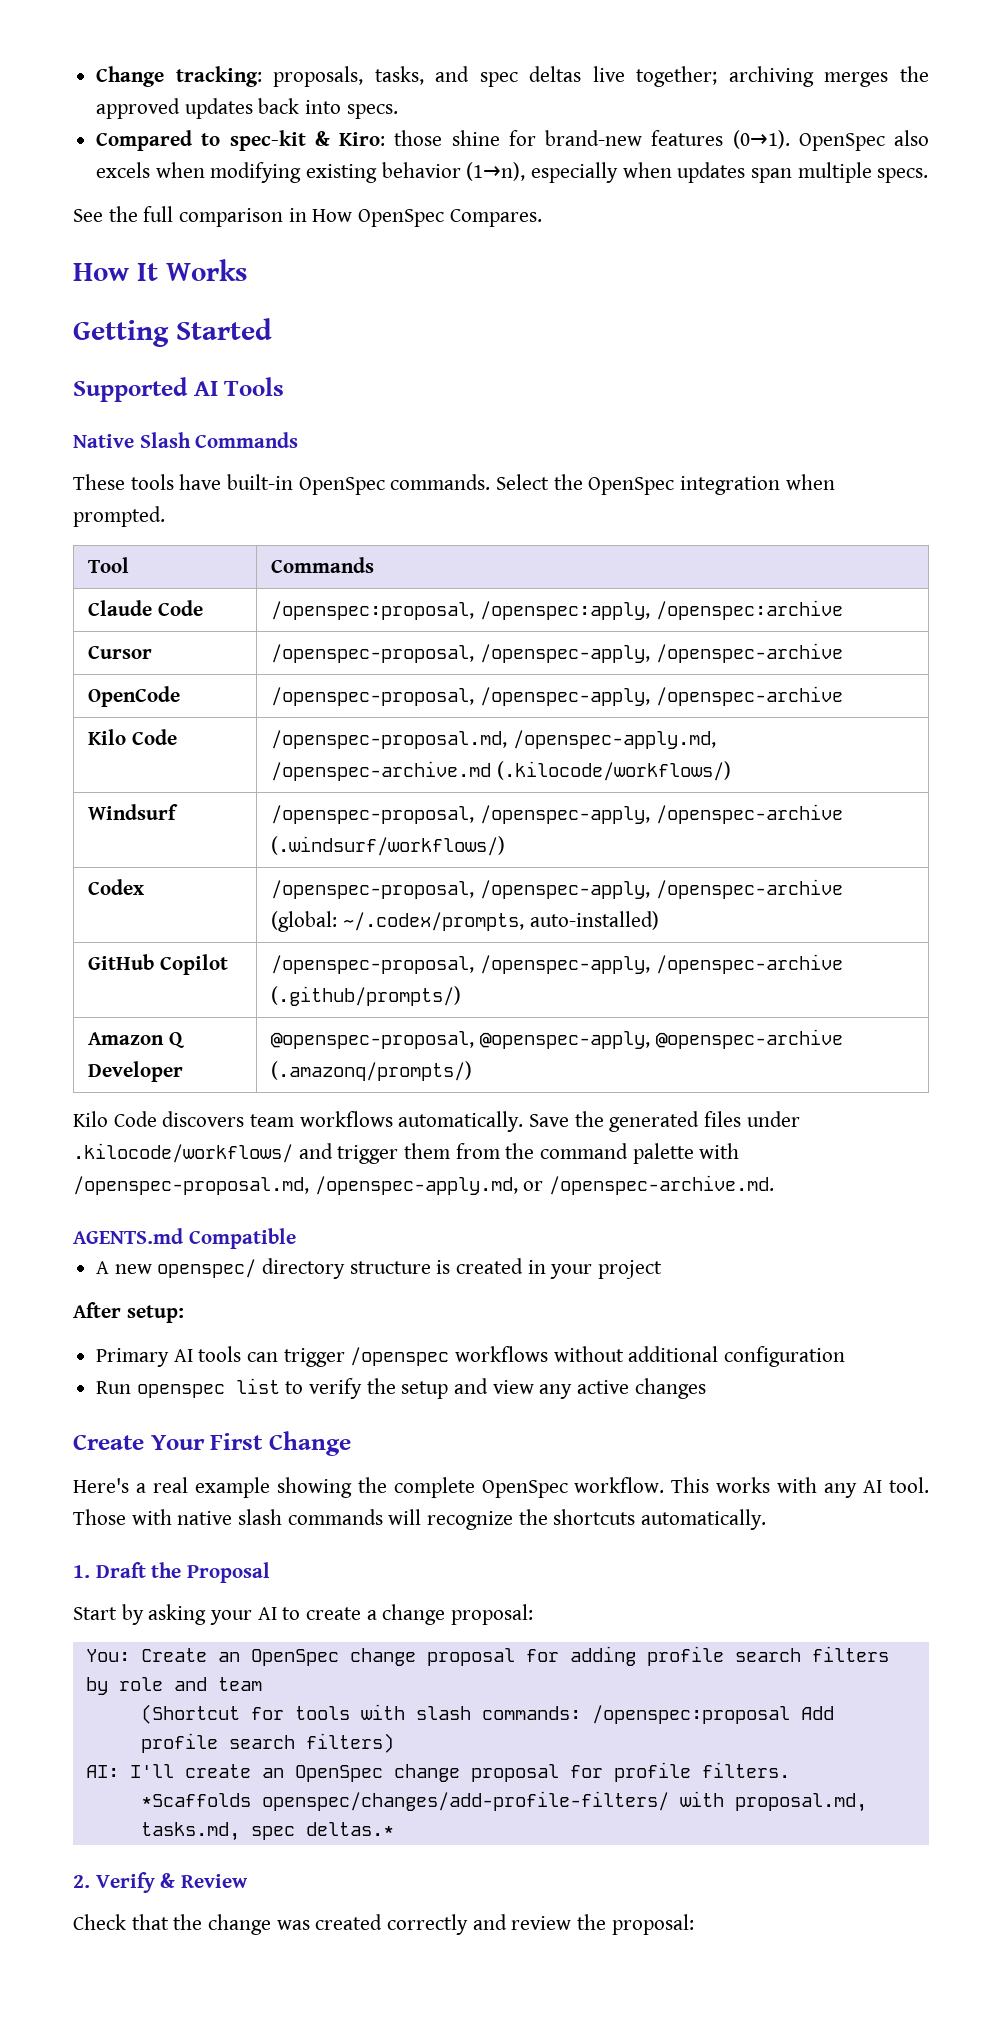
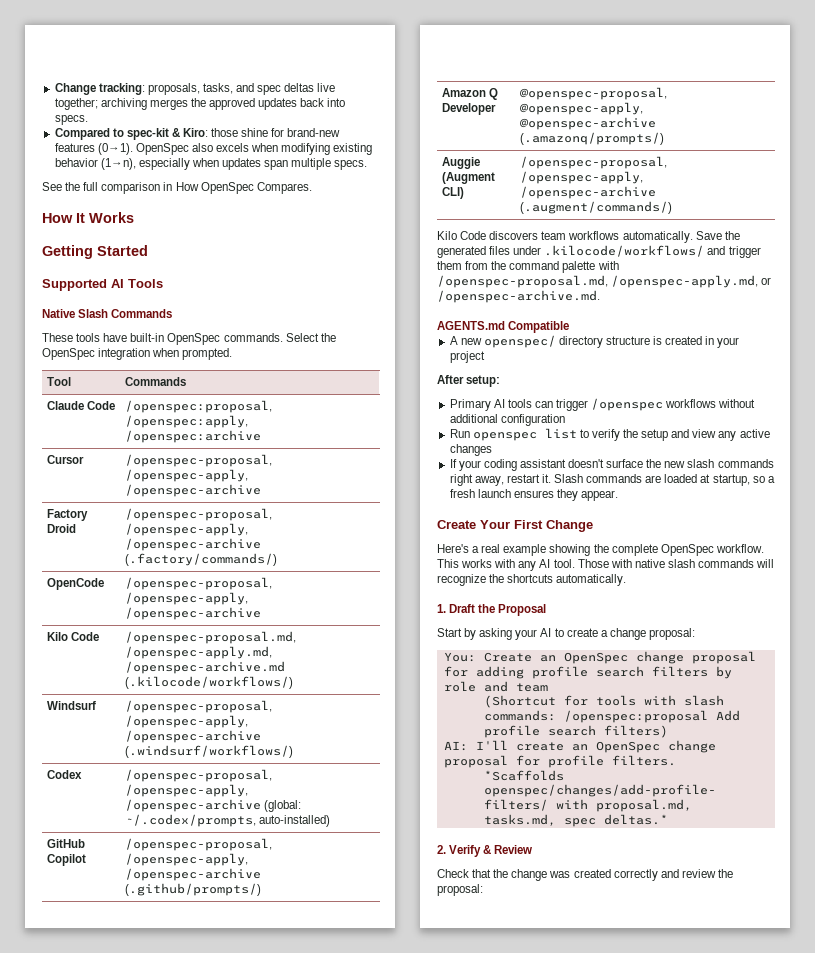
(843, 653) none -> [46,509,88,521] [46,524,76,533] [124,508,272,521] [124,523,248,536] [124,538,261,551] [124,553,277,566] // Factory Droid | /openspec-proposal, /openspec-apply, /openspec-archive (.factory/commands/)
(473, 1071) none -> [441,157,480,169] [441,172,495,184] [441,187,464,199] [519,156,667,169] [519,171,643,184] [519,186,656,199] [519,201,672,214] // Auggie (Augment CLI) | /openspec-proposal, /openspec-apply, /openspec-archive (.augment/commands/)
(706, 1388) none -> [449,459,774,471] [449,474,775,486] [449,489,619,501] // If your coding assistant doesn't surface the new slash commands right away, restart it. Slash commands are loaded at startup, so a fresh launch ensures they appear.

